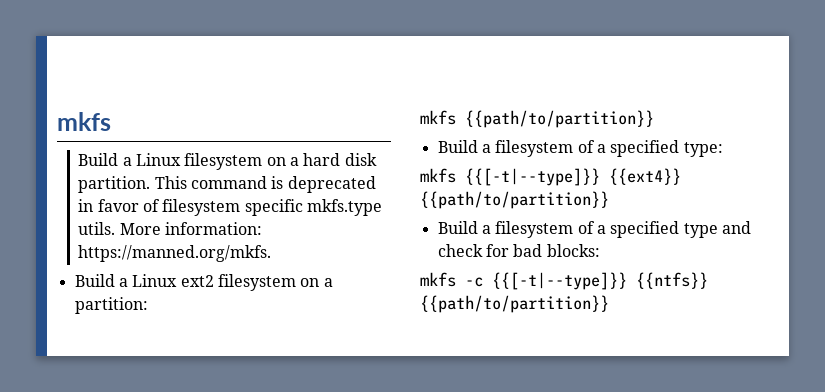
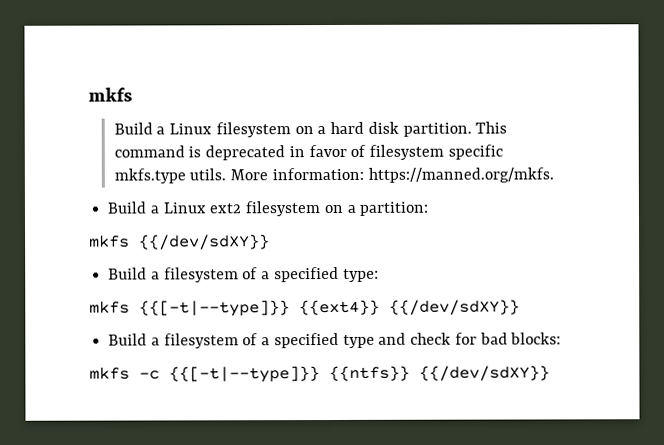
[465,110,654,128] {{path/to/partition}} -> [139,234,270,250] {{/dev/sdXY}}
[420,191,609,209] {{path/to/partition}} -> [389,299,520,315] {{/dev/sdXY}}
[420,295,609,313] {{path/to/partition}} -> [419,365,550,381] {{/dev/sdXY}}

